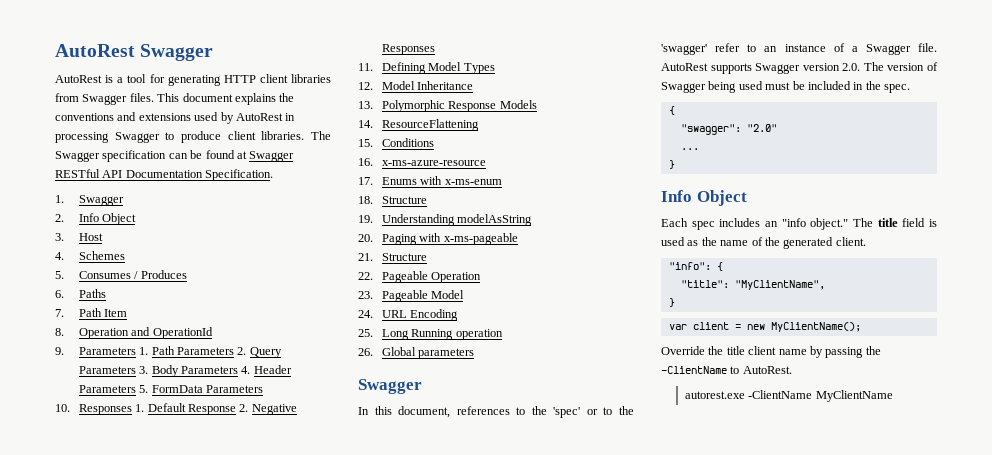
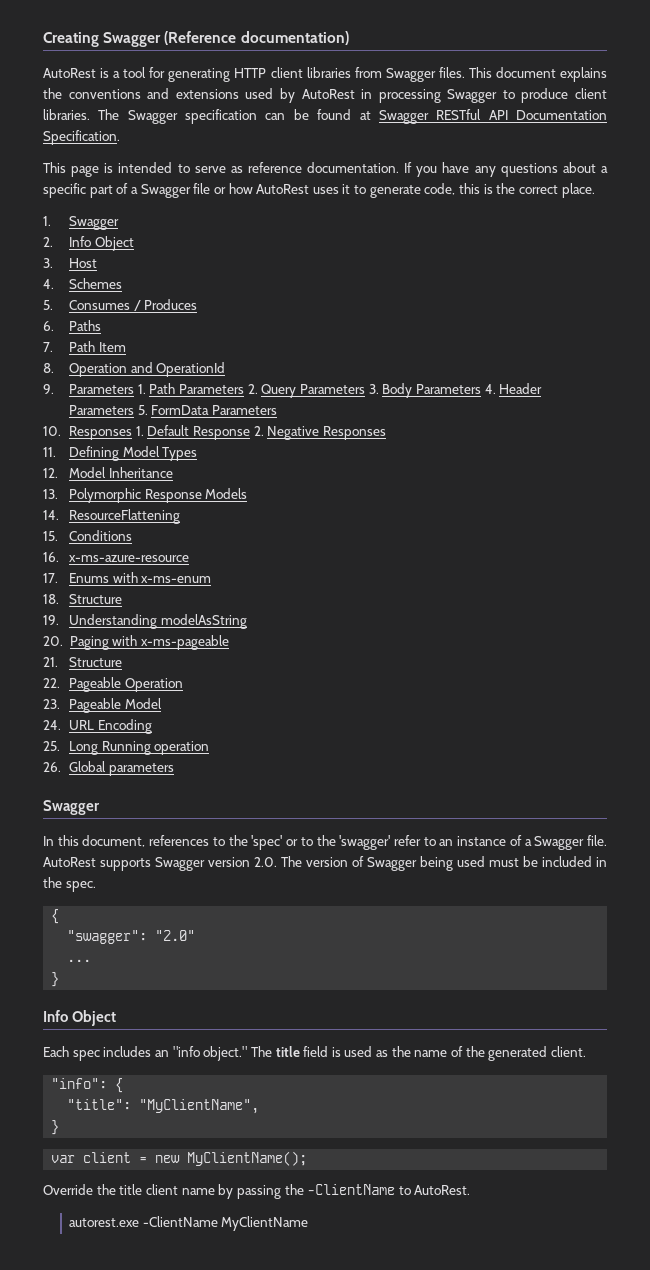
[55,44,214,61] AutoRest Swagger -> [43,31,349,47] Creating Swagger (Reference documentation)
(274, 175) none -> [43,162,608,177] [43,183,595,198] // This page is intended to serve as reference documentation. If you have any questions about a specific part of a Swagger file or how AutoRest uses it to generate code, this is the correct place.

